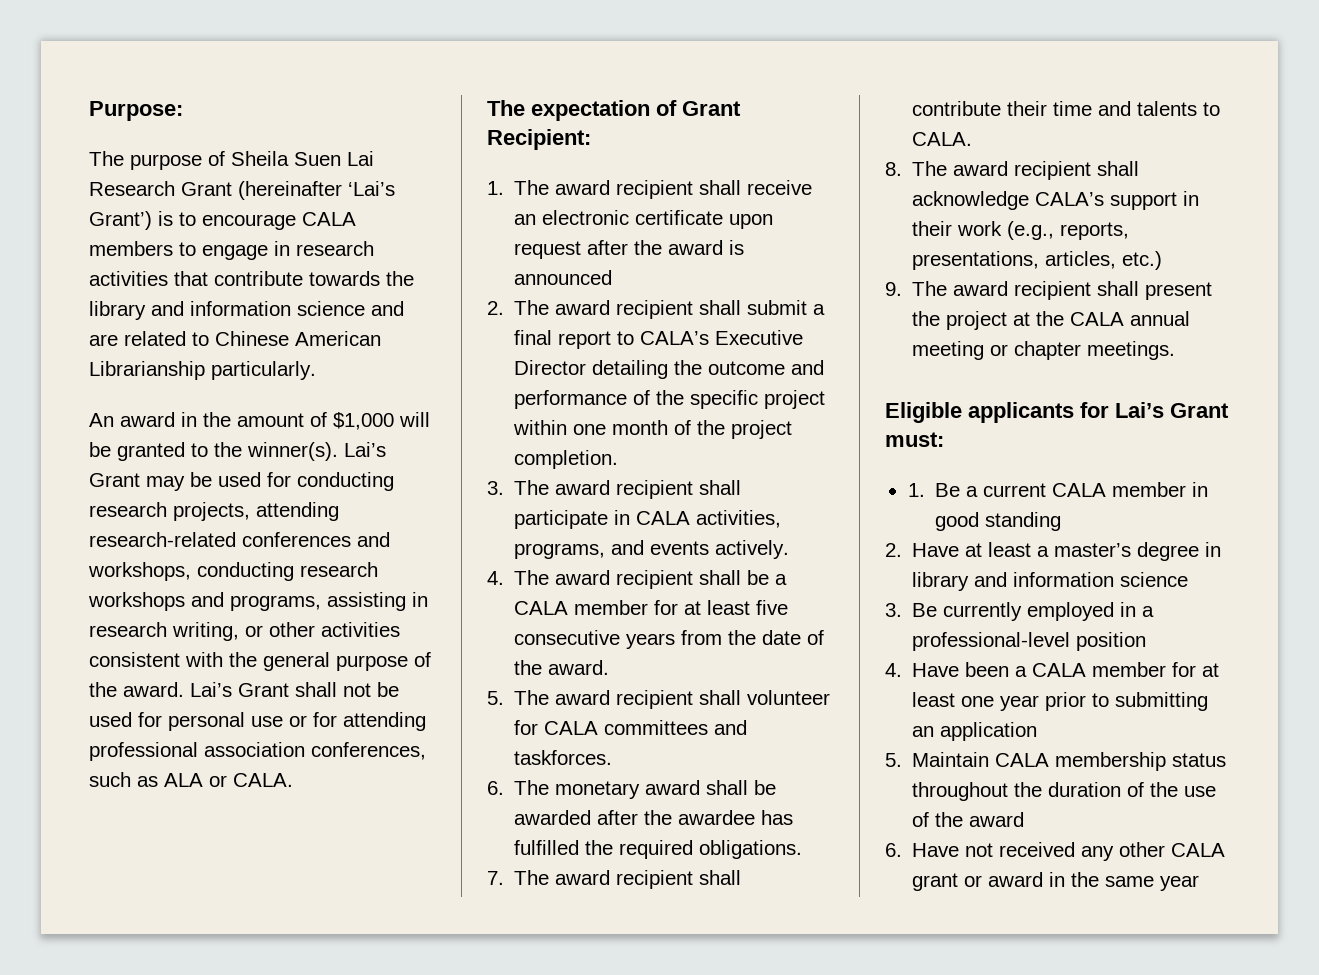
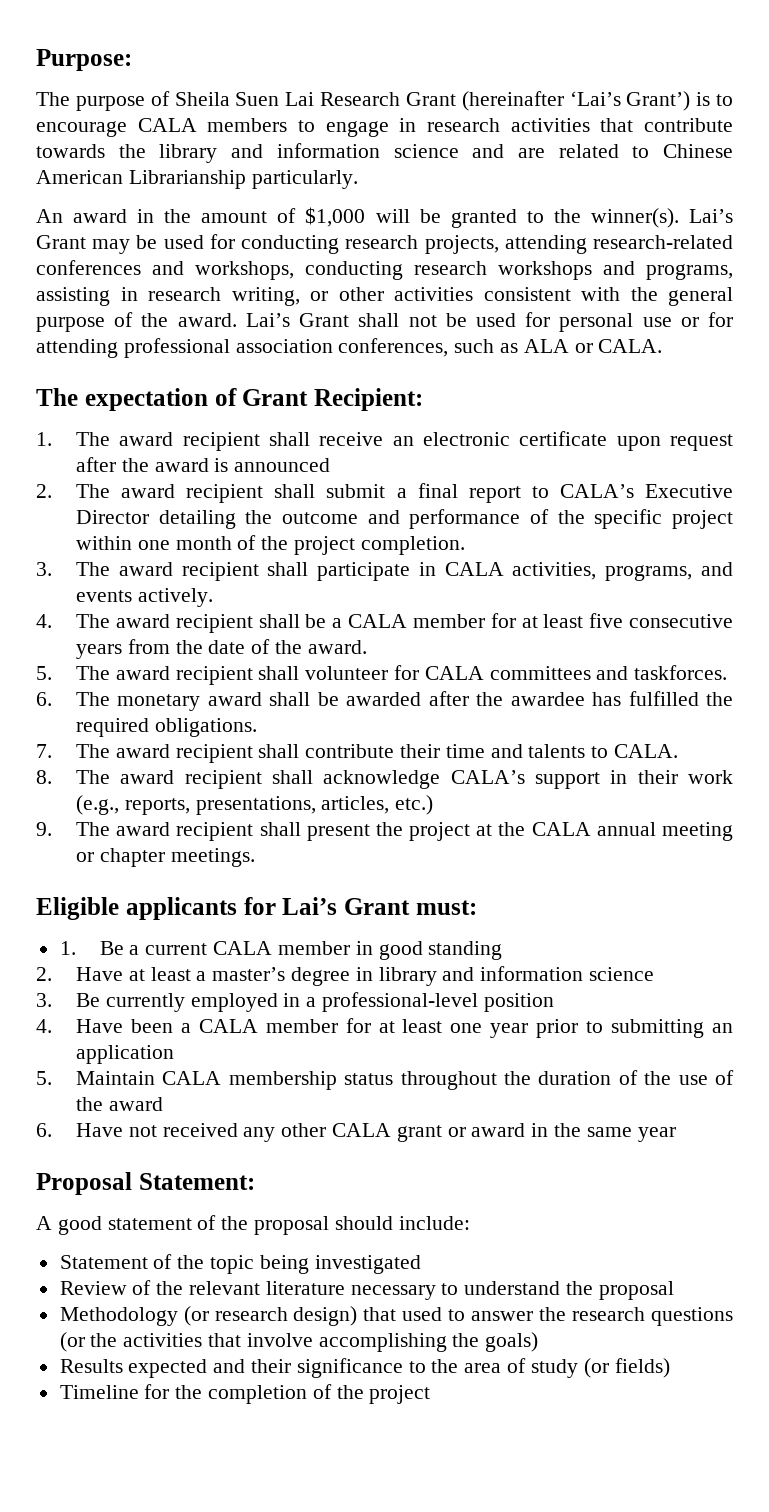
(1200, 883) none -> [36,1172,255,1195] [36,1215,470,1235] [59,1254,421,1274] [59,1280,674,1300] [59,1306,733,1326] [59,1332,539,1352] [59,1358,670,1378] [59,1384,431,1404] // Proposal Statement: // A good statement of the proposal should include: // Statement of the topic being investigated // Review of the relevant literature necessary to understand the proposal // Methodology (or research design) that used to answer the research questions (or the activities that involve accomplishing the goals) // Results expected and their significance to the area of study (or fields) // Timeline for the completion of the project

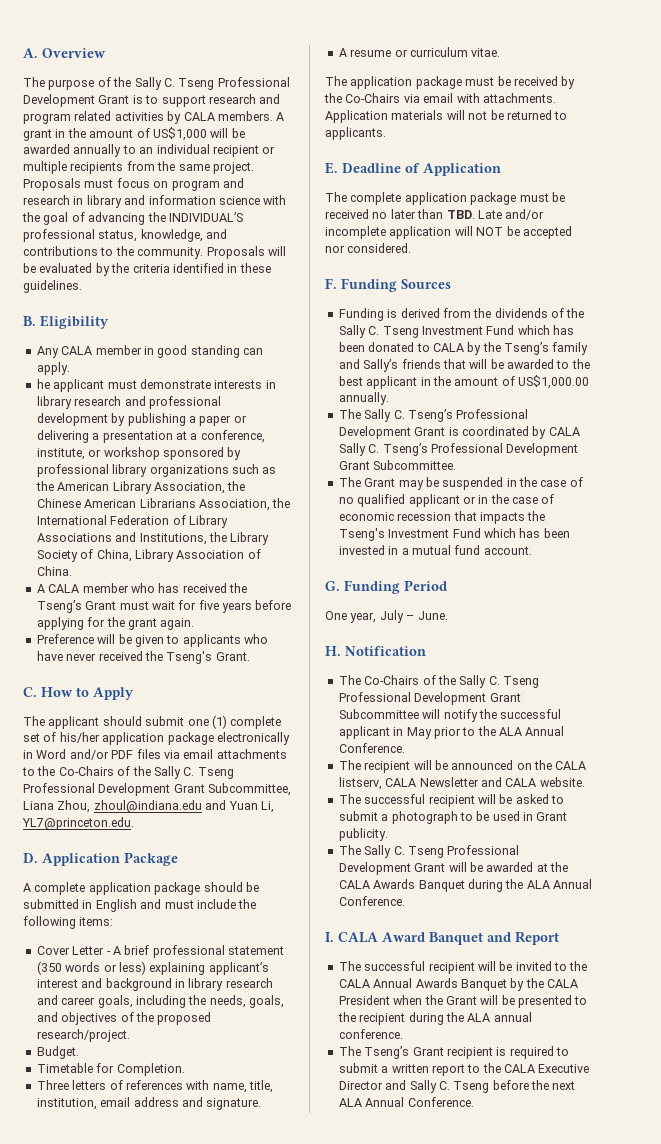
[36,49,132,71] Purpose: -> [23,48,106,58] A. Overview
[174,91,733,111] [36,118,733,137] [36,143,733,163] [36,170,358,189] [36,207,734,228] [36,234,733,254] [36,260,733,280] [36,287,733,306] [36,312,733,332] [36,338,663,358] [36,388,423,411] [36,431,733,451] [76,457,331,472] [36,483,733,503] [76,509,733,529] [76,535,465,555] [36,562,733,581] [76,588,213,607] [36,613,733,633] [76,639,367,659] [36,665,728,685] [36,691,734,711] [76,718,257,737] [36,744,679,763] [36,770,733,789] [76,795,434,815] [36,822,733,841] [76,848,255,867] [36,897,477,920] [59,941,208,955] Sheila Suen Lai Research Grant (hereinafter ‘Lai’s Grant’) is to encourage CALA members to engage in research activities that contribute towards the library and information science and are related to Chinese American Librarianship particularly. // An award in the amount of $1,000 will be granted to the winner(s). Lai’s Grant may be used for conducting research projects, attending research-related conferences and workshops, conducting research workshops and programs, assisting in research writing, or other activities consistent with the general purpose of the award. Lai’s Grant shall not be used for personal use or for attending professional association conferences, such as ALA or CALA. // The expectation of Grant Recipient: // 1. The award recipient shall receive an electronic certificate upon request after the award is announced // 2. The award recipient shall submit a final report to CALA’s Executive Director detailing the outcome and performance of the specific project within one month of the project completion. // 3. The award recipient shall participate in CALA activities, programs, and events actively. // 4. The award recipient shall be a CALA member for at least five consecutive years from the date of the award. // 5. The award recipient shall volunteer for CALA committees and taskforces. // 6. The monetary award shall be awarded after the awardee has fulfilled the required obligations. // 7. The award recipient shall contribute their time and talents to CALA. // 8. The award recipient shall acknowledge CALA’s support in their work (e.g., reports, presentations, articles, etc.) // 9. The award recipient shall present the project at the CALA annual meeting or chapter meetings. // Eligible applicants for Lai’s Grant must: // 1. Be a current -> [113,77,290,90] [23,94,281,107] [23,111,285,124] [23,127,245,141] [23,144,276,157] [23,161,254,174] [23,178,244,191] [23,195,287,208] [22,212,243,225] [23,229,228,242] [23,246,286,259] [23,263,271,276] [23,280,82,293] [23,315,109,329] [36,346,59,358] the Sally C. Tseng Professional Development Grant is to support research and program related activities by CALA members. A grant in the amount of US$1,000 will be awarded annually to an individual recipient or multiple recipients from the same project. Proposals must focus on program and research in library and information science with the goal of advancing the INDIVIDUAL’S professional status, knowledge, and contributions to the community. Proposals will be evaluated by the criteria identified in these guidelines. // B. Eligibility // Any
[36,966,655,986] [36,992,554,1012] [36,1018,733,1038] [76,1045,175,1064] [36,1070,734,1090] [76,1097,163,1111] [36,1123,676,1142] [36,1172,255,1195] [36,1215,470,1235] [59,1254,421,1274] [59,1280,674,1300] [59,1306,733,1326] [59,1332,539,1352] [59,1358,670,1378] [59,1384,431,1404] // 2. Have at least a master’s degree in library and information science // 3. Be currently employed in a professional-level position // 4. Have been a CALA member for at least one year prior to submitting an application // 5. Maintain CALA membership status throughout the duration of the use of the award // 6. Have not received any other CALA grant or award in the same year // Proposal Statement: // A good statement of the proposal should include: // Statement of the topic being investigated // Review of the relevant literature necessary to understand the proposal // Methodology (or research design) that used to answer the research questions (or the activities that involve accomplishing the goals) // Results expected and their significance to the area of study (or fields) // Timeline for the completion of the project -> [243,348,263,355] [36,362,70,375] [36,379,276,392] [36,396,221,409] [36,413,247,426] [36,430,265,443] [36,447,242,460] [36,464,277,477] [35,481,246,494] [36,498,291,511] [36,515,228,528] [36,532,270,545] [36,549,261,562] [36,566,72,576] [36,583,247,593] [36,600,292,613] [36,617,195,630] [36,634,268,647] [36,651,250,664] [23,687,134,700] [23,715,282,729] [23,732,290,745] [23,749,287,760] [22,766,234,779] [23,783,292,796] [23,800,274,813] [22,817,134,830] [23,852,178,866] [23,882,259,895] [23,899,257,912] [23,916,114,929] [36,945,284,958] [36,961,269,975] [36,978,273,991] [36,995,284,1008] [36,1012,212,1025] [36,1029,130,1042] [36,1046,79,1059] [36,1063,185,1076] [36,1080,273,1093] [36,1097,262,1110] [338,47,501,57] [325,76,576,89] [324,93,556,103] [325,110,568,123] [325,127,386,140] [325,162,501,176] [325,192,565,205] [325,209,545,220] [325,226,572,239] [325,243,412,253] [325,278,451,292] [338,308,585,321] [338,325,574,338] [338,342,589,355] [338,359,590,372] [338,375,589,389] [338,392,389,405] [338,409,529,422] [338,426,580,439] [338,443,579,456] [338,460,457,470] [338,477,583,490] [338,494,555,507] [338,511,546,524] [338,528,570,541] [338,545,532,555] [325,580,447,594] [325,610,448,623] [325,646,426,656] [338,675,539,688] [338,692,521,705] [338,709,562,722] [338,726,565,739] [338,743,405,753] [338,760,587,773] [338,777,585,790] [338,794,564,807] [338,811,568,824] [338,828,388,841] [338,845,520,858] [338,862,568,875] [338,879,592,892] [338,896,405,906] [325,931,559,945] [338,961,588,974] [338,978,578,991] [338,995,588,1008] [337,1012,532,1025] [338,1029,403,1039] [338,1046,569,1059] [338,1063,590,1076] [338,1080,576,1093] [338,1097,474,1107] can apply. // he applicant must demonstrate interests in library research and professional development by publishing a paper or delivering a presentation at a conference, institute, or workshop sponsored by professional library organizations such as the American Library Association, the Chinese American Librarians Association, the International Federation of Library Associations and Institutions, the Library Society of China, Library Association of China. // A CALA member who has received the Tseng’s Grant must wait for five years before applying for the grant again. // Preference will be given to applicants who have never received the Tseng's Grant. // C. How to Apply // The applicant should submit one (1) complete set of his/her application package electronically in Word and/or PDF files via email attachments to the Co-Chairs of the Sally C. Tseng Professional Development Grant Subcommittee, Liana Zhou, zhoul@indiana.edu and Yuan Li, YL7@princeton.edu. // D. Application Package // A complete application package should be submitted in English and must include the following items: // Cover Letter - A brief professional statement (350 words or less) explaining applicant’s interest and background in library research and career goals, including the needs, goals, and objectives of the proposed research/project. // Budget. // Timetable for Completion. // Three letters of references with name, title, institution, email address and signature. // A resume or curriculum vitae. // The application package must be received by the Co-Chairs via email with attachments. Application materials will not be returned to applicants. // E. Deadline of Application // The complete application package must be received no later than TBD. Late and/or incomplete application will NOT be accepted nor considered. // F. Funding Sources // Funding is derived from the dividends of the Sally C. Tseng Investment Fund which has been donated to CALA by the Tseng’s family and Sally’s friends that will be awarded to the best applicant in the amount of US$1,000.00 annually. // The Sally C. Tseng’s Professional Development Grant is coordinated by CALA Sally C. Tseng’s Professional Development Grant Subcommittee. // The Grant may be suspended in the case of no qualified applicant or in the case of economic recession that impacts the Tseng's Investment Fund which has been invested in a mutual fund account. // G. Funding Period // One year, July – June. // H. Notification // The Co-Chairs of the Sally C. Tseng Professional Development Grant Subcommittee will notify the successful applicant in May prior to the ALA Annual Conference. // The recipient will be announced on the CALA listserv, CALA Newsletter and CALA website. // The successful recipient will be asked to submit a photograph to be used in Grant publicity. // The Sally C. Tseng Professional Development Grant will be awarded at the CALA Awards Banquet during the ALA Annual Conference. // I. CALA Award Banquet and Report // The successful recipient will be invited to the CALA Annual Awards Banquet by the CALA President when the Grant will be presented to the recipient during the ALA annual conference. // The Tseng’s Grant recipient is required to submit a written report to the CALA Executive Director and Sally C. Tseng before the next ALA Annual Conference.

